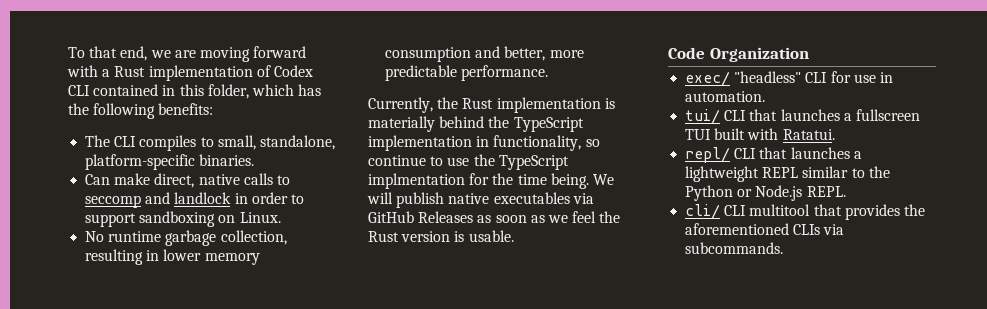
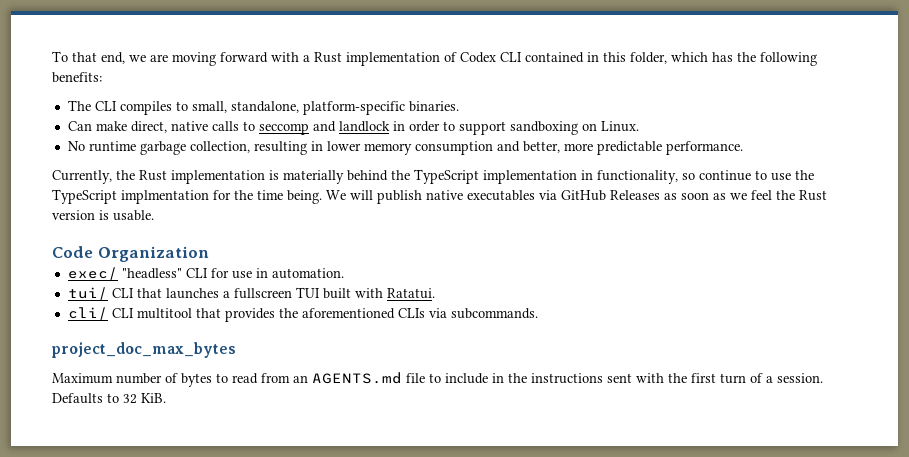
[685,147,862,163] [685,166,890,182] [685,185,846,201] // repl/ CLI that launches a lightweight REPL similar to the Python or Node.js REPL. -> (435, 293) none
(784, 248) none -> [52,342,236,358] [52,372,823,387] [52,393,166,404] // project_doc_max_bytes // Maximum number of bytes to read from an AGENTS.md file to include in the instructions sent with the first turn of a session. Defaults to 32 KiB.

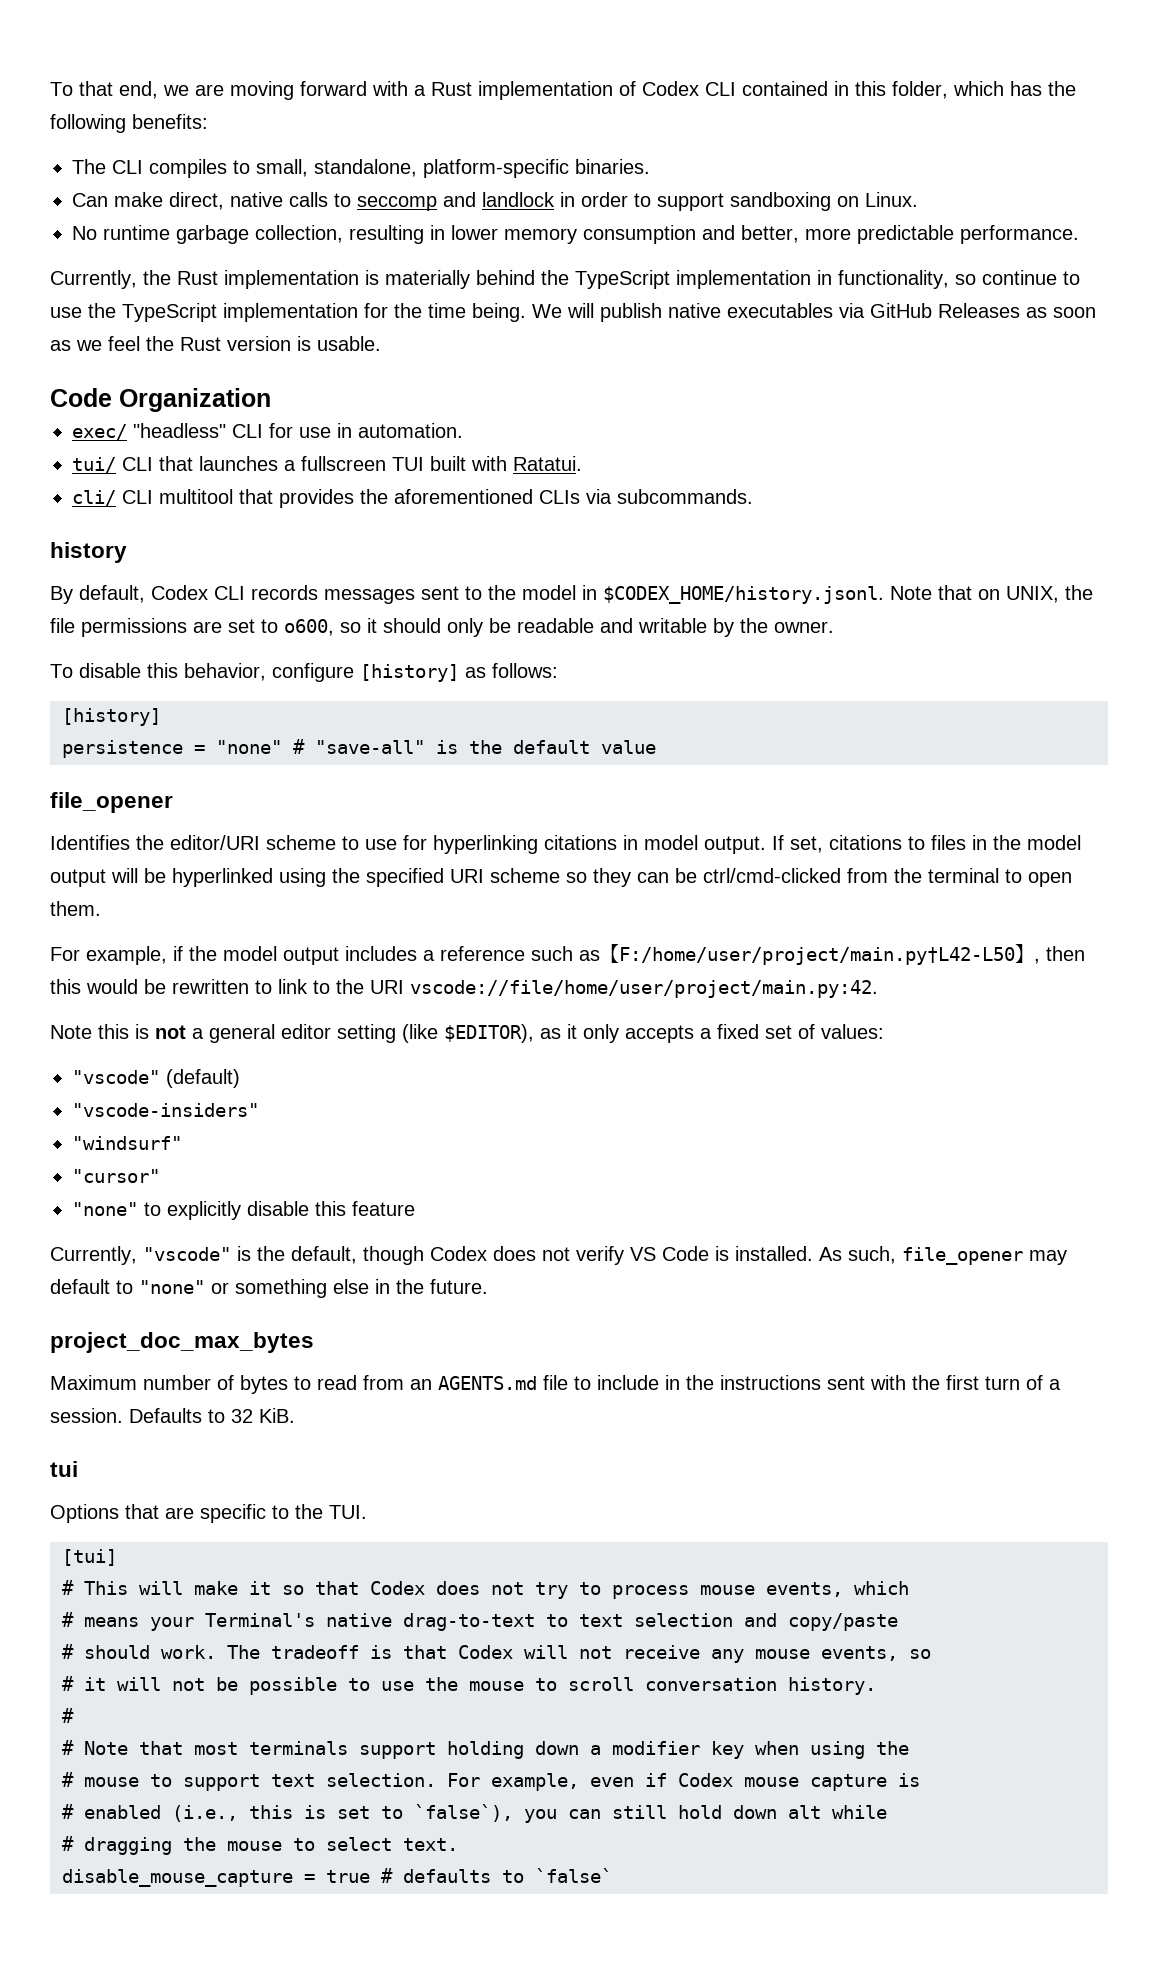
[121,190,209,204] implmentation -> [223,303,358,322] implementation
(538, 313) none -> [50,542,127,563] [50,585,1093,604] [50,618,834,637] [50,663,558,682] [62,708,161,726] [62,739,656,758] [50,792,173,813] [50,835,1081,854] [50,868,1072,887] [50,901,101,916] [50,944,1085,965] [50,979,878,998] [50,1024,884,1043] [72,1069,240,1088] [72,1103,259,1117] [72,1136,182,1150] [72,1169,160,1183] [72,1201,415,1220] [50,1246,1067,1265] [50,1279,488,1298] // history // By default, Codex CLI records messages sent to the model in $CODEX_HOME/history.jsonl. Note that on UNIX, the file permissions are set to o600, so it should only be readable and writable by the owner. // To disable this behavior, configure [history] as follows: // [history] // persistence = "none" # "save-all" is the default value // file_opener // Identifies the editor/URI scheme to use for hyperlinking citations in model output. If set, citations to files in the model output will be hyperlinked using the specified URI scheme so they can be ctrl/cmd-clicked from the terminal to open them. // For example, if the model output includes a reference such as【F:/home/user/project/main.py†L42-L50】, then this would be rewritten to link to the URI vscode://file/home/user/project/main.py:42. // Note this is not a general editor setting (like $EDITOR), as it only accepts a fixed set of values: // "vscode" (default) // "vscode-insiders" // "windsurf" // "cursor" // "none" to explicitly disable this feature // Currently, "vscode" is the default, though Codex does not verify VS Code is installed. As such, file_opener may default to "none" or something else in the future.
(166, 398) none -> [50,1461,78,1477] [50,1504,367,1523] [62,1549,117,1566] [62,1580,909,1599] [62,1612,898,1631] [62,1644,931,1663] [62,1676,876,1695] [62,1708,74,1723] [62,1740,909,1759] [62,1772,920,1791] [62,1804,887,1823] [62,1836,458,1855] [62,1868,612,1887] // tui // Options that are specific to the TUI. // [tui] // # This will make it so that Codex does not try to process mouse events, which // # means your Terminal's native drag-to-text to text selection and copy/paste // # should work. The tradeoff is that Codex will not receive any mouse events, so // # it will not be possible to use the mouse to scroll conversation history. // # // # Note that most terminals support holding down a modifier key when using the // # mouse to support text selection. For example, even if Codex mouse capture is // # enabled (i.e., this is set to `false`), you can still hold down alt while // # dragging the mouse to select text. // disable_mouse_capture = true # defaults to `false`

